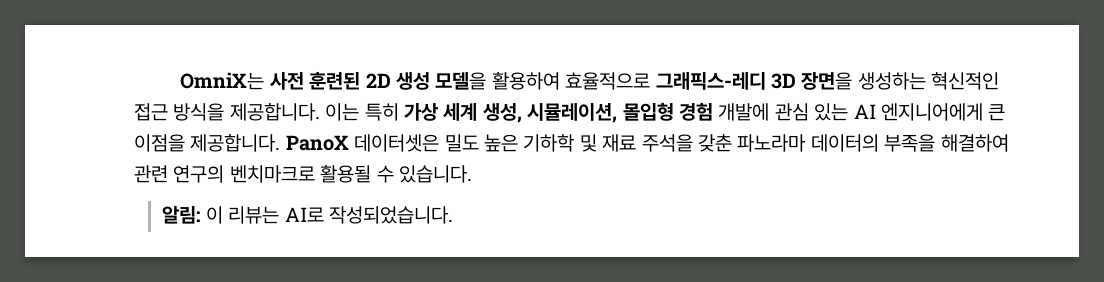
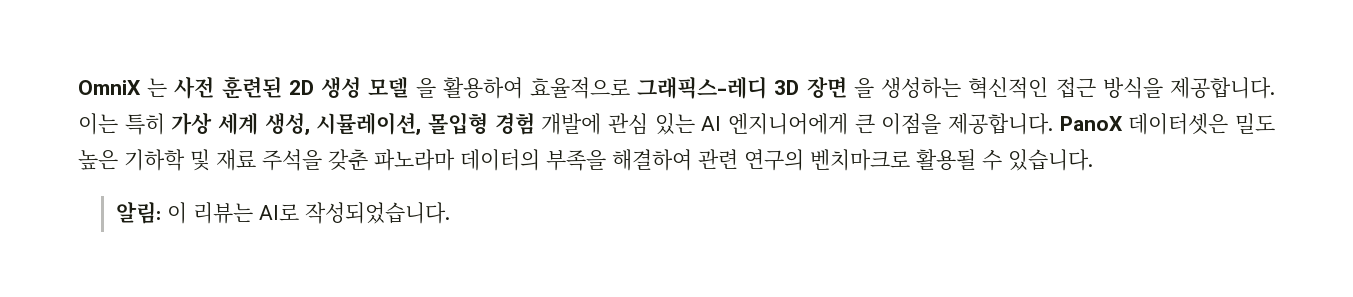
[180,72,265,90] OmniX는 -> [78,78,168,97] OmniX 는
[435,72,487,90] 모델을 -> [368,77,436,98] 모델 을
[801,72,853,90] 장면을 -> [806,77,874,98] 장면 을

